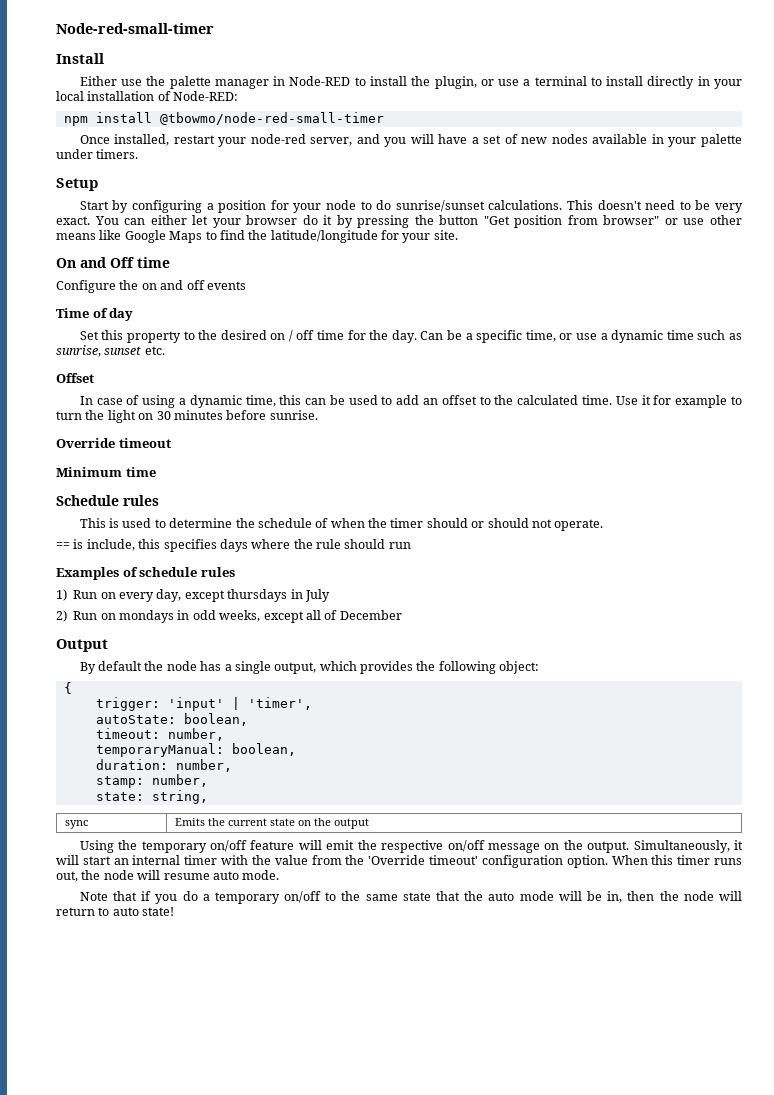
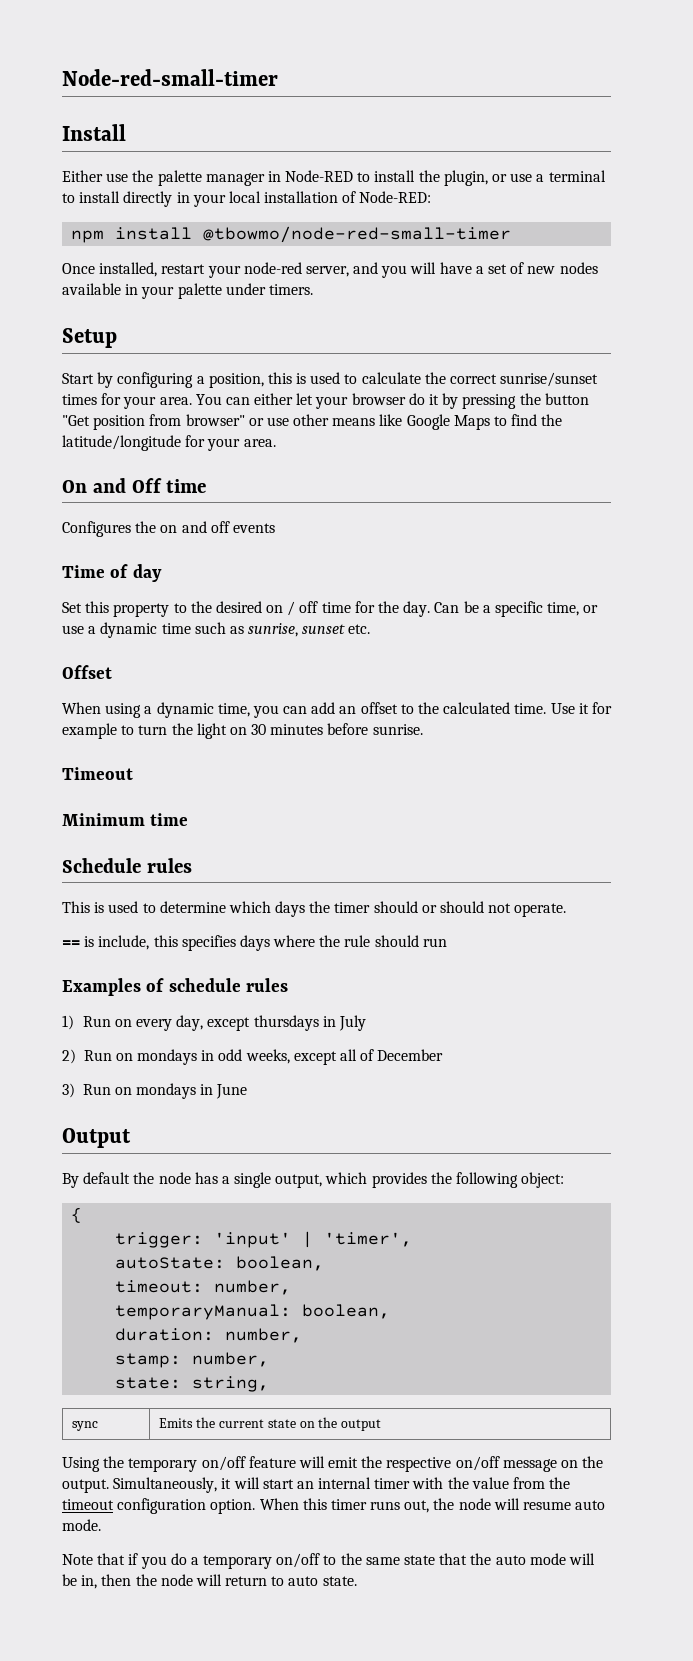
[218,200,744,213] [56,216,90,225] position for your node to do sunrise/sunset calculations. This doesn't need to be very exact. -> [208,372,599,388] [62,393,192,409] position, this is used to calculate the correct sunrise/sunset times for your area.
[433,230,458,240] site. -> [243,439,276,447] area.
[56,280,116,293] Configure -> [62,521,131,537] Configures
[79,395,140,405] In case of -> [62,702,101,714] When
[279,395,393,405] this can be used to -> [252,705,308,718] you can
[56,438,171,448] Override timeout -> [62,767,133,780] Timeout
[235,518,365,528] the schedule of when -> [228,901,306,917] which days
(402, 615) none -> [62,1083,248,1099] // 3) Run on mondays in June
[368,855,479,865] 'Override timeout' -> [62,1499,114,1510] timeout
[142,907,175,916] state! -> [322,1576,357,1586] state.

